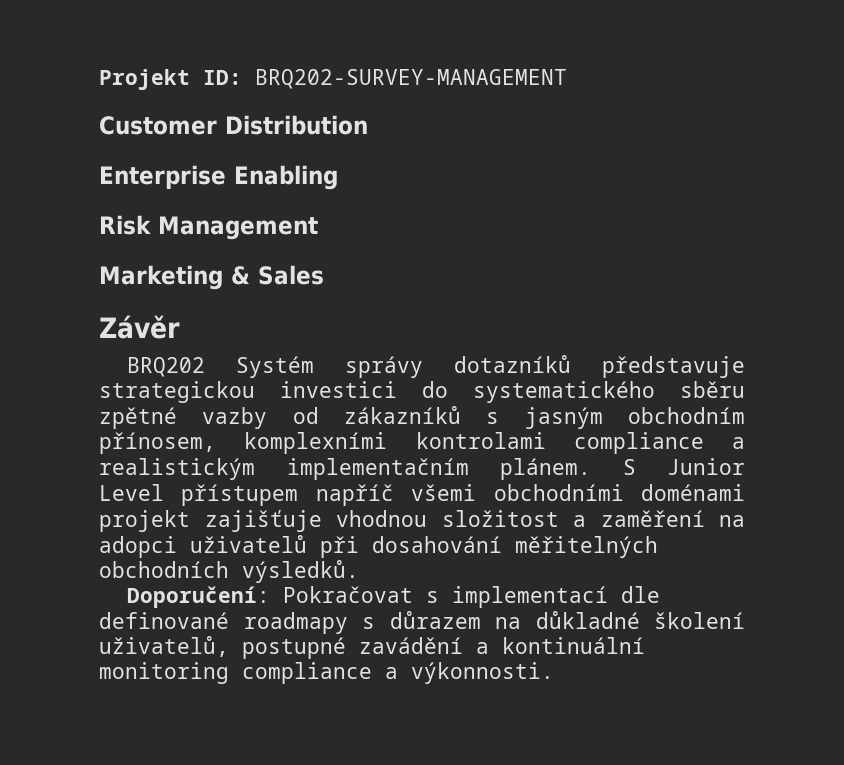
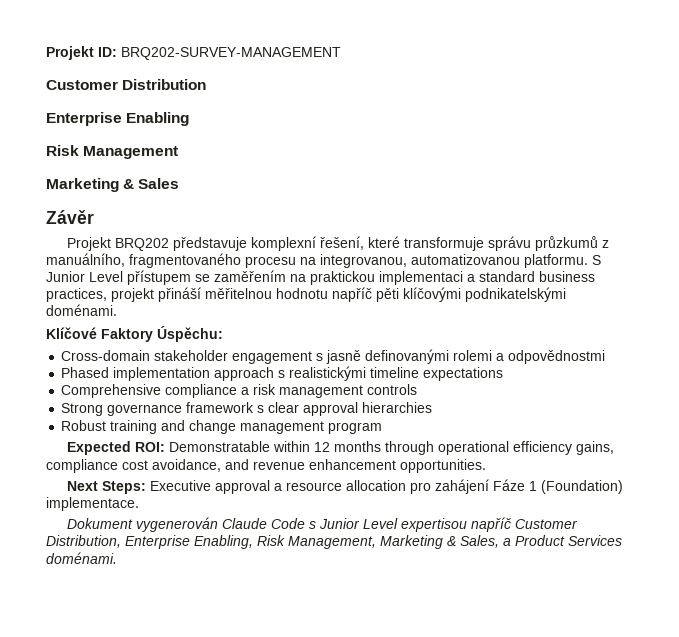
[127,355,745,378] [99,381,745,403] [99,406,745,429] [99,432,745,454] [99,458,745,480] [99,484,745,506] [99,510,745,532] [99,535,658,558] [99,560,359,583] [127,586,661,608] [99,611,745,634] [99,636,645,659] [99,662,554,684] BRQ202 Systém správy dotazníků představuje strategickou investici do systematického sběru zpětné vazby od zákazníků s jasným obchodním přínosem, komplexními kontrolami compliance a realistickým implementačním plánem. S Junior Level přístupem napříč všemi obchodními doménami projekt zajišťuje vhodnou složitost a zaměření na adopci uživatelů při dosahování měřitelných obchodních výsledků. // Doporučení: Pokračovat s implementací dle definované roadmapy s důrazem na důkladné školení uživatelů, postupné zavádění a kontinuální monitoring compliance a výkonnosti. -> [66,236,609,251] [46,253,601,268] [46,270,595,285] [46,287,566,302] [46,304,117,316] [46,326,223,342] [61,349,606,364] [61,366,504,381] [61,384,418,398] [61,402,433,416] [61,420,383,434] [66,441,614,455] [46,459,486,473] [66,479,623,494] [46,497,139,511] [66,517,578,532] [46,535,622,549] [46,552,117,564] Projekt BRQ202 představuje komplexní řešení, které transformuje správu průzkumů z manuálního, fragmentovaného procesu na integrovanou, automatizovanou platformu. S Junior Level přístupem se zaměřením na praktickou implementaci a standard business practices, projekt přináší měřitelnou hodnotu napříč pěti klíčovými podnikatelskými doménami. // Klíčové Faktory Úspěchu: // Cross-domain stakeholder engagement s jasně definovanými rolemi a odpovědnostmi // Phased implementation approach s realistickými timeline expectations // Comprehensive compliance a risk management controls // Strong governance framework s clear approval hierarchies // Robust training and change management program // Expected ROI: Demonstratable within 12 months through operational efficiency gains, compliance cost avoidance, and revenue enhancement opportunities. // Next Steps: Executive approval a resource allocation pro zahájení Fáze 1 (Foundation) implementace. // Dokument vygenerován Claude Code s Junior Level expertisou napříč Customer Distribution, Enterprise Enabling, Risk Management, Marketing & Sales, a Product Services doménami.

